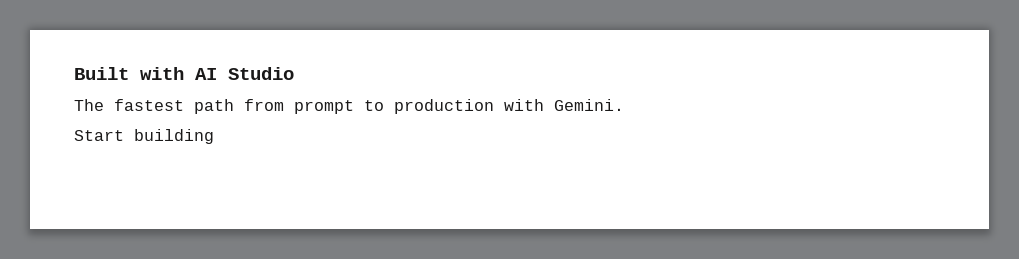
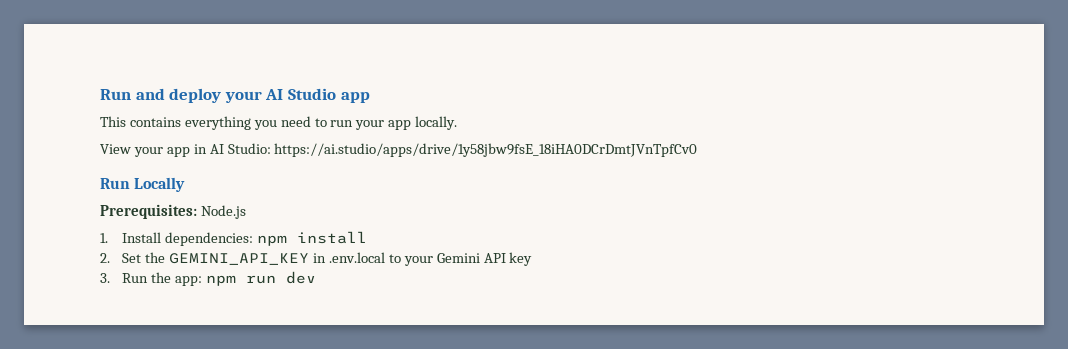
[74,67,294,80] [74,99,624,114] [74,129,214,144] Built with AI Studio // The fastest path from prompt to production with Gemini. // Start building -> [100,88,370,103] [100,116,458,130] [100,143,698,157] [100,177,186,192] [100,204,246,219] [100,231,368,246] [100,252,533,266] [100,271,316,286] Run and deploy your AI Studio app // This contains everything you need to run your app locally. // View your app in AI Studio: https://ai.studio/apps/drive/1y58jbw9fsE_18iHA0DCrDmtJVnTpfCv0 // Run Locally // Prerequisites: Node.js // 1. Install dependencies: npm install // 2. Set the GEMINI_API_KEY in .env.local to your Gemini API key // 3. Run the app: npm run dev

